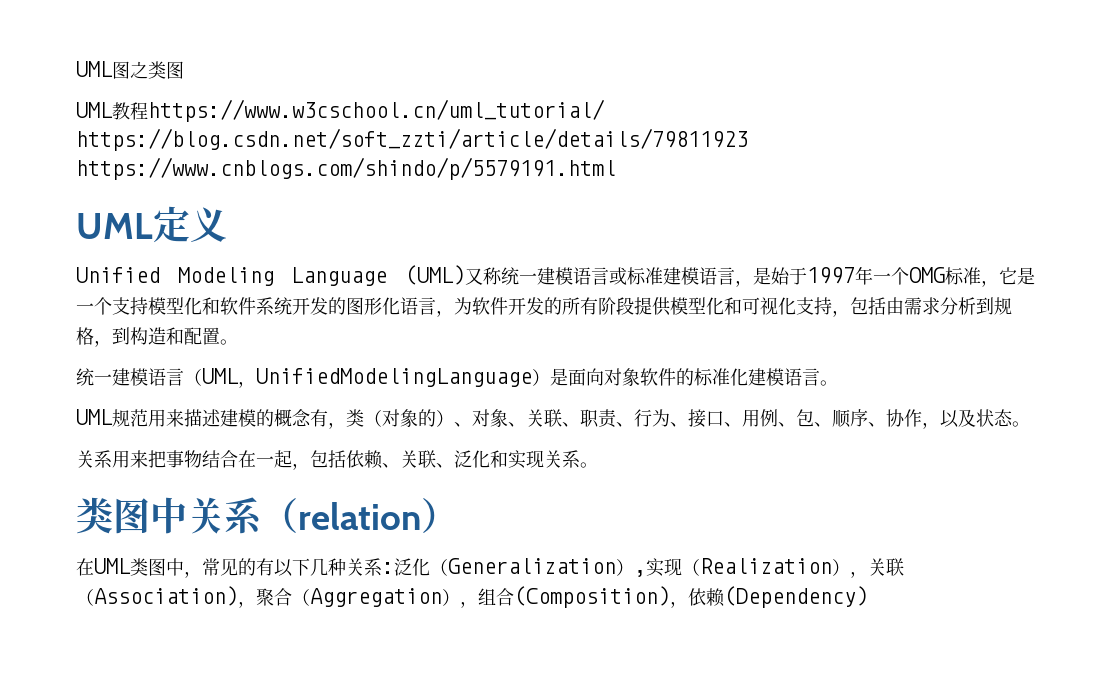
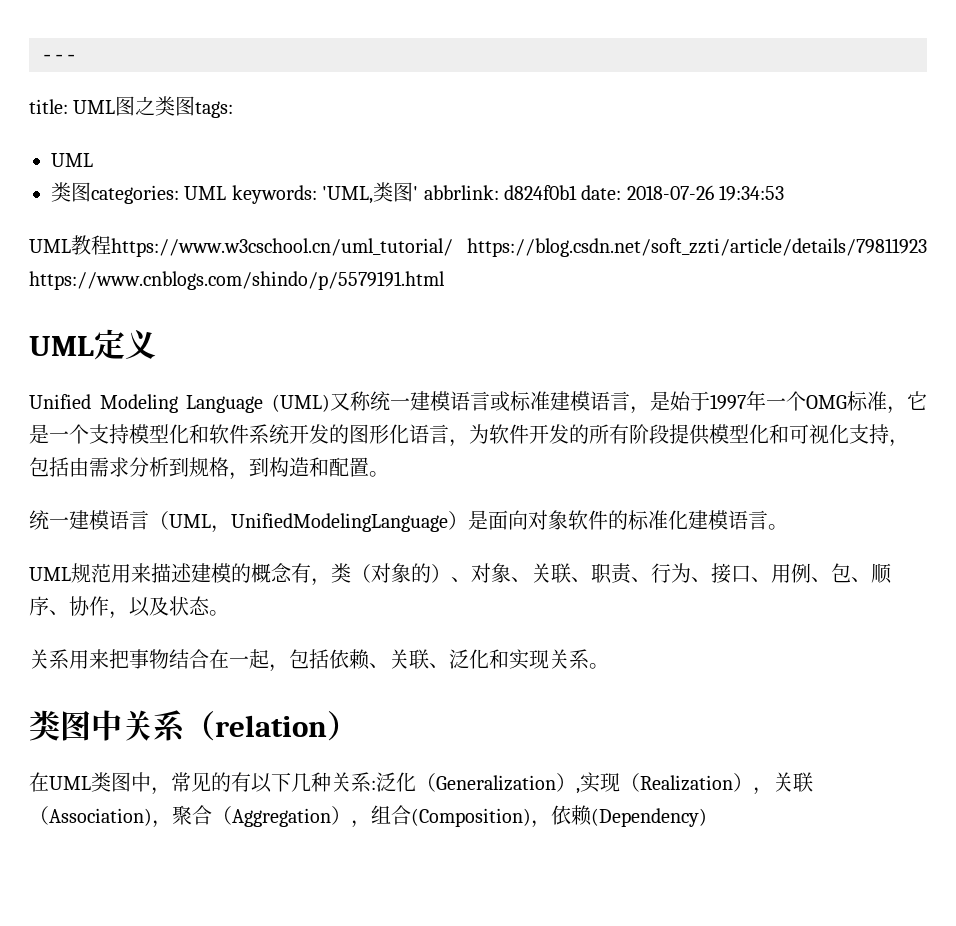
(76, 69) none -> [41,54,77,61] [29,99,68,114] --- // title:
(184, 70) none -> [195,101,234,118] [51,153,93,167] [51,182,785,204] tags: // UML // 类图categories: UML keywords: 'UML,类图' abbrlink: d824f0b1 date: 2018-07-26 19:34:53

